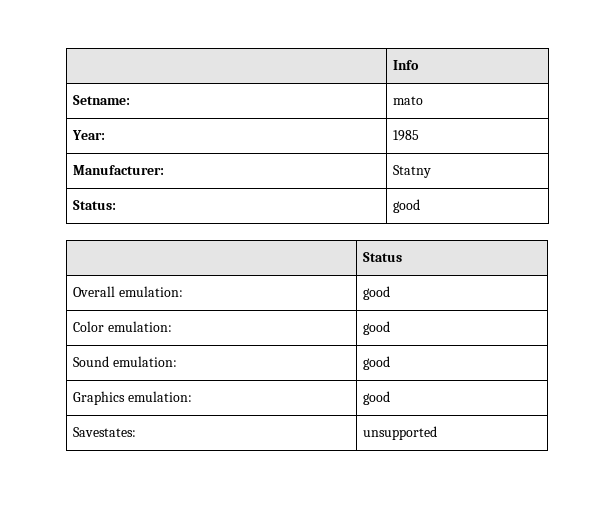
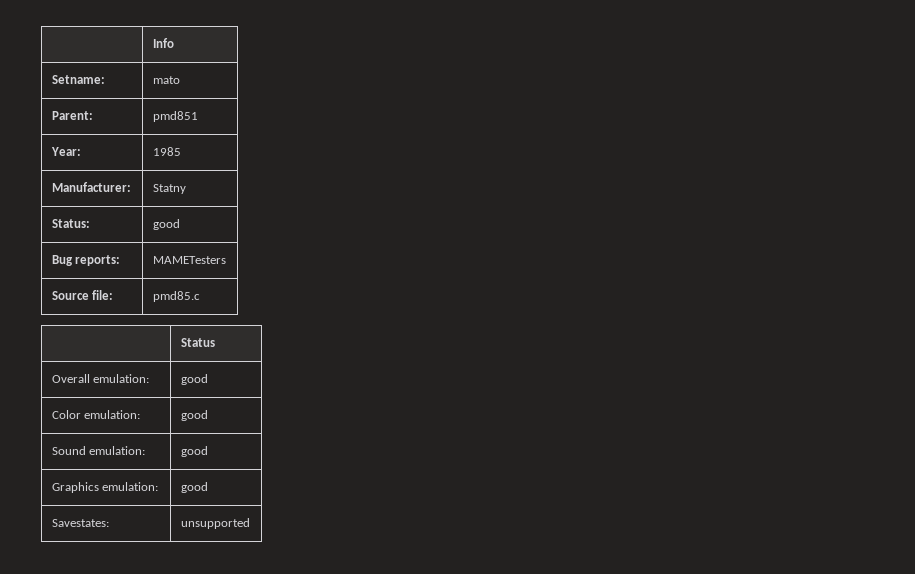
(424, 100) none -> [51,111,93,120] [152,111,198,122] // Parent: | pmd851
(421, 206) none -> [51,255,121,266] [152,256,226,264] [51,290,114,300] [152,291,200,302] // Bug reports: | MAMETesters // Source file: | pmd85.c

